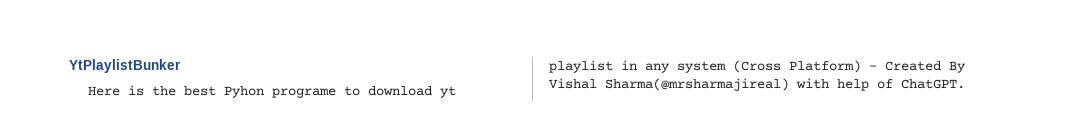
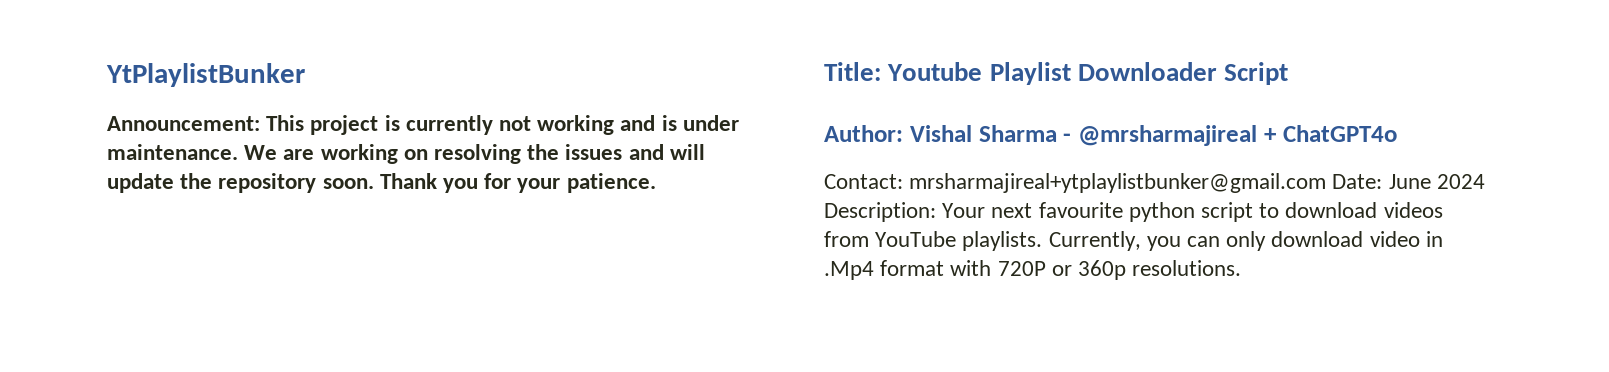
[88,85,457,98] [549,60,966,73] [549,78,965,91] Here is the best Pyhon programe to download yt playlist in any system (Cross Platform) - Created By Vishal Sharma(@mrsharmajireal) with help of ChatGPT. -> [107,115,739,135] [107,144,705,164] [107,173,656,193] [824,62,1289,85] [824,125,1397,146] [824,173,1485,193] [824,202,1443,222] [824,231,1443,251] [824,260,1242,280] Announcement: This project is currently not working and is under maintenance. We are working on resolving the issues and will update the repository soon. Thank you for your patience. // Title: Youtube Playlist Downloader Script // Author: Vishal Sharma - @mrsharmajireal + ChatGPT4o // Contact: mrsharmajireal+ytplaylistbunker@gmail.com Date: June 2024 Description: Your next favourite python script to download videos from YouTube playlists. Currently, you can only download video in .Mp4 format with 720P or 360p resolutions.

